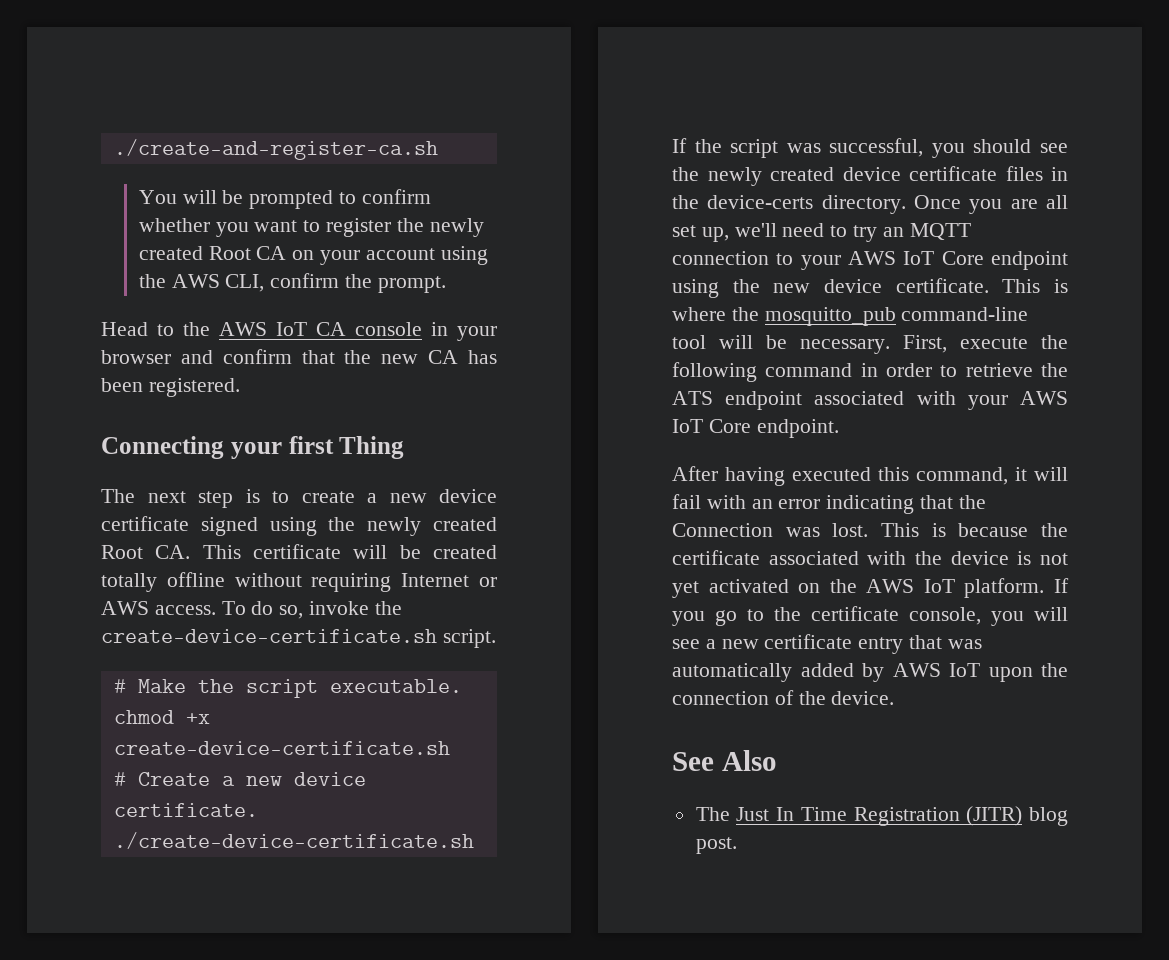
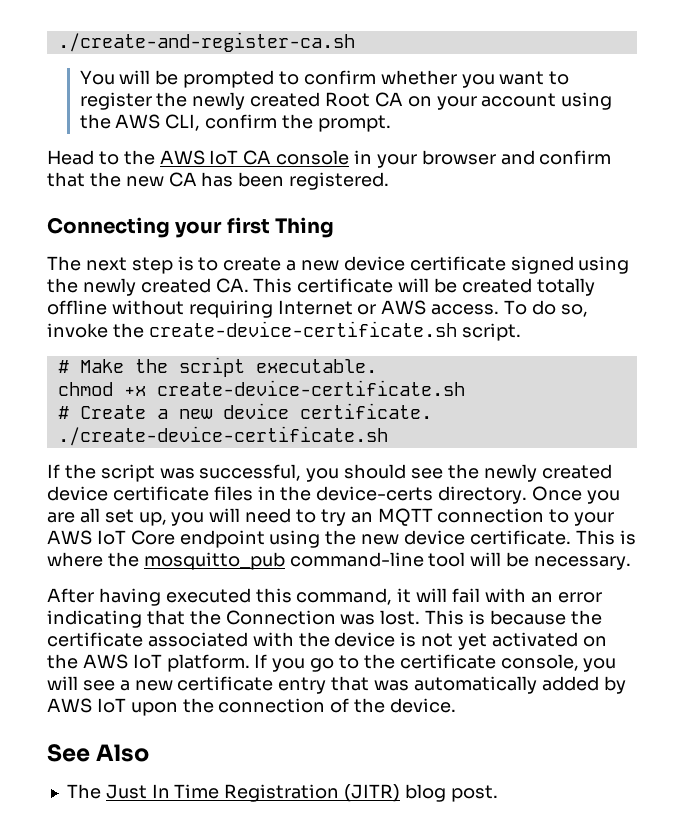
[101,545,143,559] Root -> (211, 285) none
[734,223,777,237] we'll -> [171,508,241,526] you will
[903,335,1068,353] [672,362,1068,382] [672,391,1068,410] [672,419,839,438] First, execute the following command in order to retrieve the ATS endpoint associated with your AWS IoT Core endpoint. -> (632, 563) none

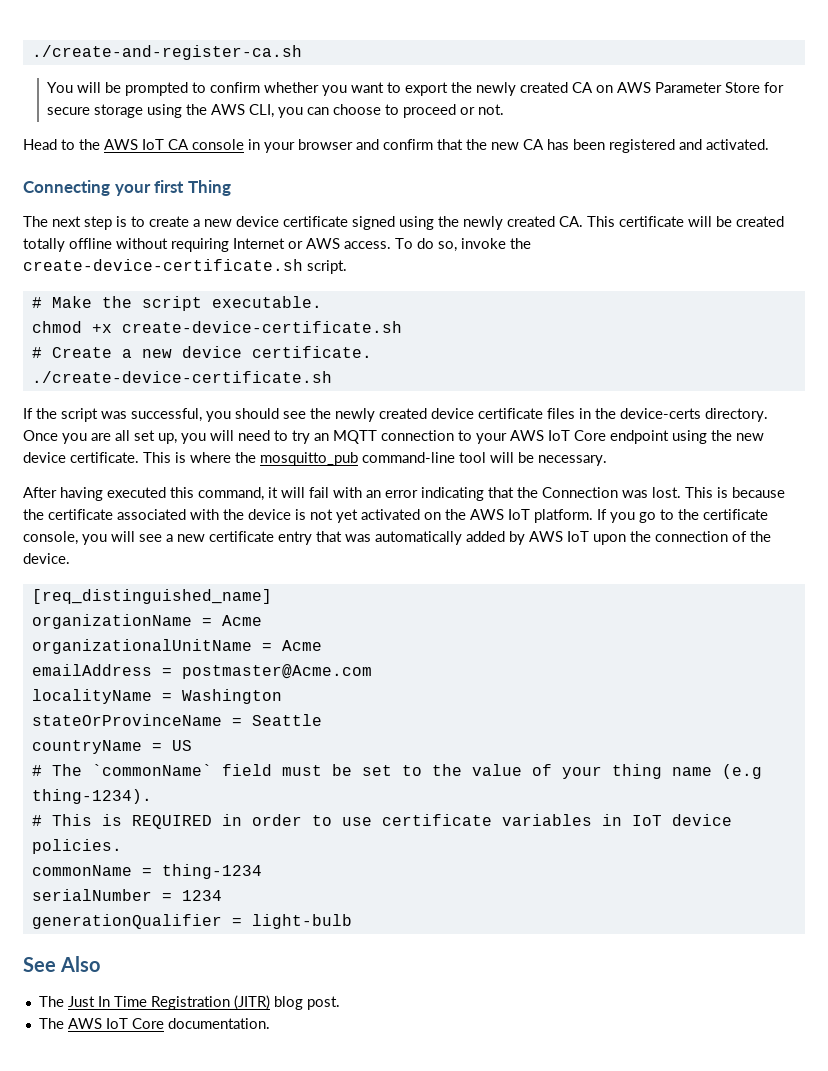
[79,92,371,110] register the newly created Root -> [405,82,569,96] export the newly created
[436,92,613,110] [79,114,391,132] your account using the AWS CLI, confirm the prompt. -> [617,82,785,93] [47,104,505,118] AWS Parameter Store for secure storage using the AWS CLI, you can choose to proceed or not.
[289,172,390,190] registered. -> [609,139,769,153] registered and activated.
(457, 705) none -> [31,589,272,604] [31,614,262,629] [31,639,322,654] [31,664,372,679] [31,689,282,704] [31,714,322,726] [31,740,192,754] [31,764,762,779] [31,789,152,804] [31,814,732,829] [31,839,122,854] [31,864,262,879] [31,889,222,901] [31,914,352,929] // [req_distinguished_name] // organizationName = Acme // organizationalUnitName = Acme // emailAddress = postmaster@Acme.com // localityName = Washington // stateOrProvinceName = Seattle // countryName = US // # The `commonName` field must be set to the value of your thing name (e.g thing-1234). // # This is REQUIRED in order to use certificate variables in IoT device policies. // commonName = thing-1234 // serialNumber = 1234 // generationQualifier = light-bulb
(498, 793) none -> [38,1018,270,1029] // The AWS IoT Core documentation.

